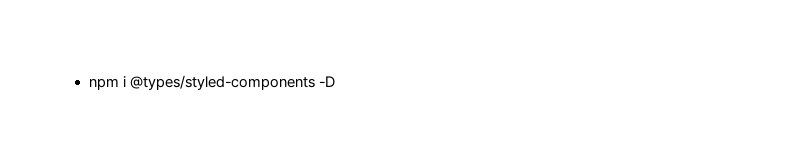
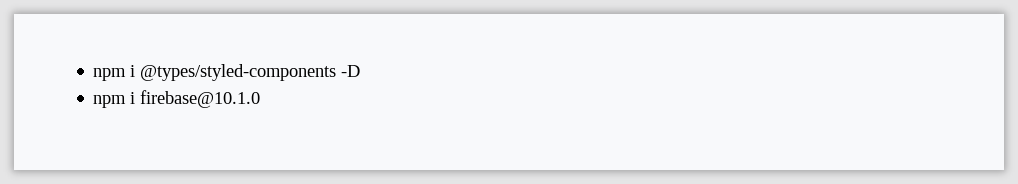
(335, 81) none -> [93,90,261,108] // npm i firebase@10.1.0

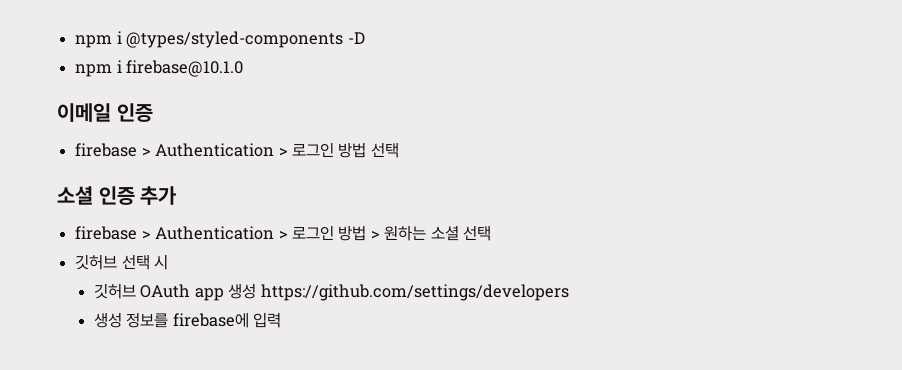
(261, 99) none -> [57,103,153,122] [75,142,399,158] [57,186,177,205] [75,225,492,241] [75,254,169,270] [93,283,569,301] [93,312,282,328] // 이메일 인증 // firebase > Authentication > 로그인 방법 선택 // 소셜 인증 추가 // firebase > Authentication > 로그인 방법 > 원하는 소셜 선택 // 깃허브 선택 시 // 깃허브 OAuth app 생성 https://github.com/settings/developers // 생성 정보를 firebase에 입력

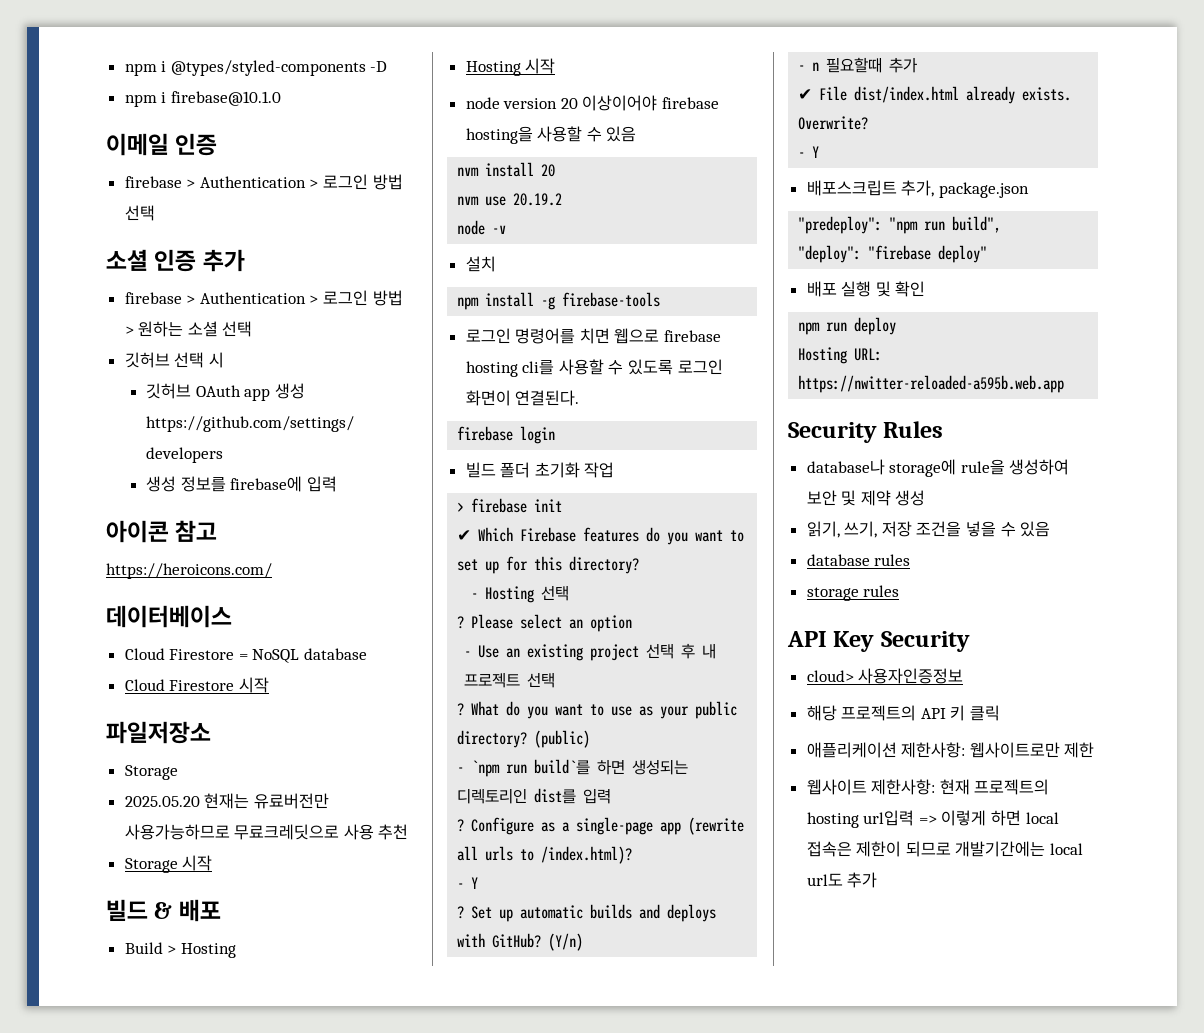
(282, 320) none -> [106,520,218,543] [106,563,272,579] [106,605,232,628] [124,648,368,663] [124,677,269,693] [106,721,211,744] [124,765,178,780] [124,793,329,809] [124,824,409,840] [124,855,213,873] [106,899,221,922] [124,942,236,958] [465,58,556,76] [465,95,720,111] [465,126,637,144] [457,162,556,177] [457,193,563,206] [457,220,507,235] [465,256,496,272] [457,292,661,310] [465,328,722,344] [465,359,723,377] [465,390,580,406] [457,426,556,444] [465,462,615,478] [457,498,563,513] [457,527,745,545] [457,556,640,574] [471,586,570,603] [457,614,633,632] [464,643,717,661] [464,672,556,688] [457,701,738,719] [457,730,591,748] [457,759,689,777] [457,788,612,804] [457,817,745,835] [457,846,633,864] [457,877,479,889] [457,904,717,922] [457,933,584,951] [798,57,918,73] [798,86,1072,104] [798,116,869,130] [798,146,820,158] [806,180,1029,198] [798,216,1002,234] [798,245,988,263] [806,281,926,297] [798,317,897,335] [798,347,883,364] [798,375,1065,393] [788,421,944,443] [806,459,1070,477] [806,490,926,506] [806,521,1051,538] [806,554,911,566] [806,585,900,601] [787,631,970,652] [806,668,964,684] [806,705,1001,721] [806,742,1095,758] [806,779,1050,795] [806,810,1059,828] [806,841,1084,857] [806,872,878,888] // 아이콘 참고 // https://heroicons.com/ // 데이터베이스 // Cloud Firestore = NoSQL database // Cloud Firestore 시작 // 파일저장소 // Storage // 2025.05.20 현재는 유료버전만 사용가능하므로 무료크레딧으로 사용 추천 // Storage 시작 // 빌드 & 배포 // Build > Hosting // Hosting 시작 // node version 20 이상이어야 firebase hosting을 사용할 수 있음 // nvm install 20 // nvm use 20.19.2 // node -v // 설치 // npm install -g firebase-tools // 로그인 명령어를 치면 웹으로 firebase hosting cli를 사용할 수 있도록 로그인 화면이 연결된다. // firebase login // 빌드 폴더 초기화 작업 // > firebase init // ✔ Which Firebase features do you want to set up for this directory? // - Hosting 선택 // ? Please select an option // - Use an existing project 선택 후 내 프로젝트 선택 // ? What do you want to use as your public directory? (public) // - `npm run build`를 하면 생성되는 디렉토리인 dist를 입력 // ? Configure as a single-page app (rewrite all urls to /index.html)? // - Y // ? Set up automatic builds and deploys with GitHub? (Y/n) // - n 필요할때 추가 // ✔ File dist/index.html already exists. Overwrite? // - Y // 배포스크립트 추가, package.json // "predeploy": "npm run build", // "deploy": "firebase deploy" // 배포 실행 및 확인 // npm run deploy // Hosting URL: https://nwitter-reloaded-a595b.web.app // Security Rules // database나 storage에 rule을 생성하여 보안 및 제약 생성 // 읽기, 쓰기, 저장 조건을 넣을 수 있음 // database rules // storage rules // API Key Security // cloud> 사용자인증정보 // 해당 프로젝트의 API 키 클릭 // 애플리케이션 제한사항: 웹사이트로만 제한 // 웹사이트 제한사항: 현재 프로젝트의 hosting url입력 => 이렇게 하면 local 접속은 제한이 되므로 개발기간에는 local url도 추가

